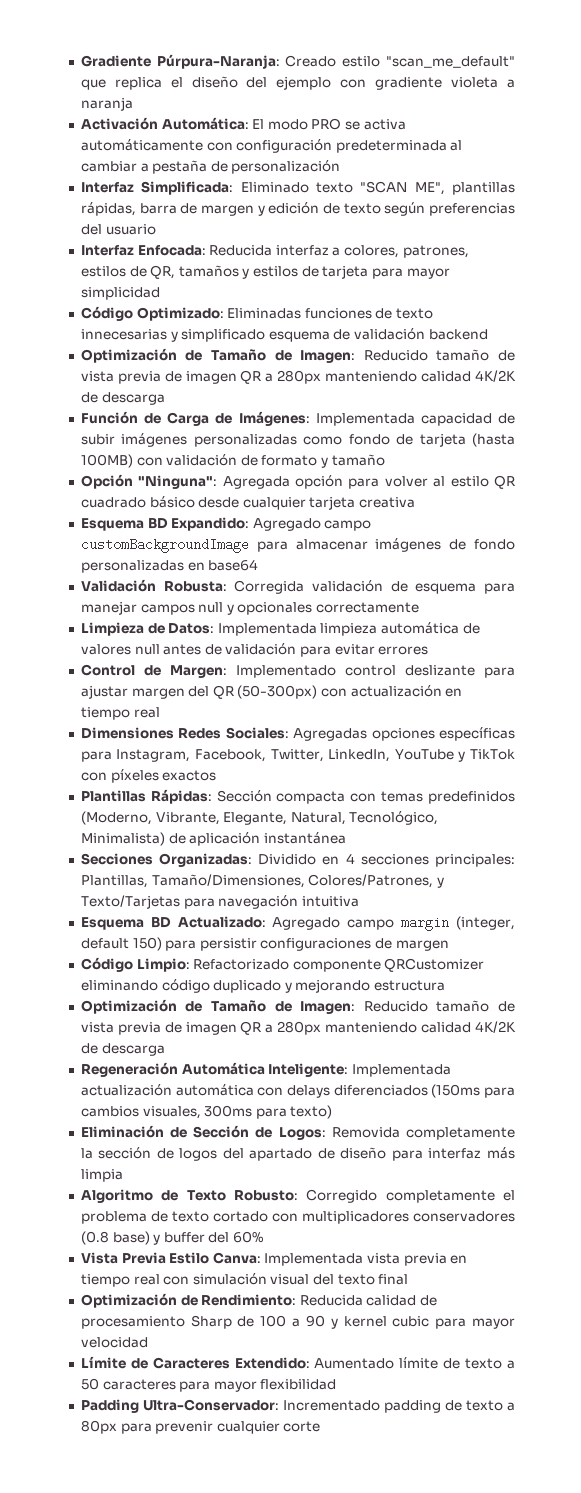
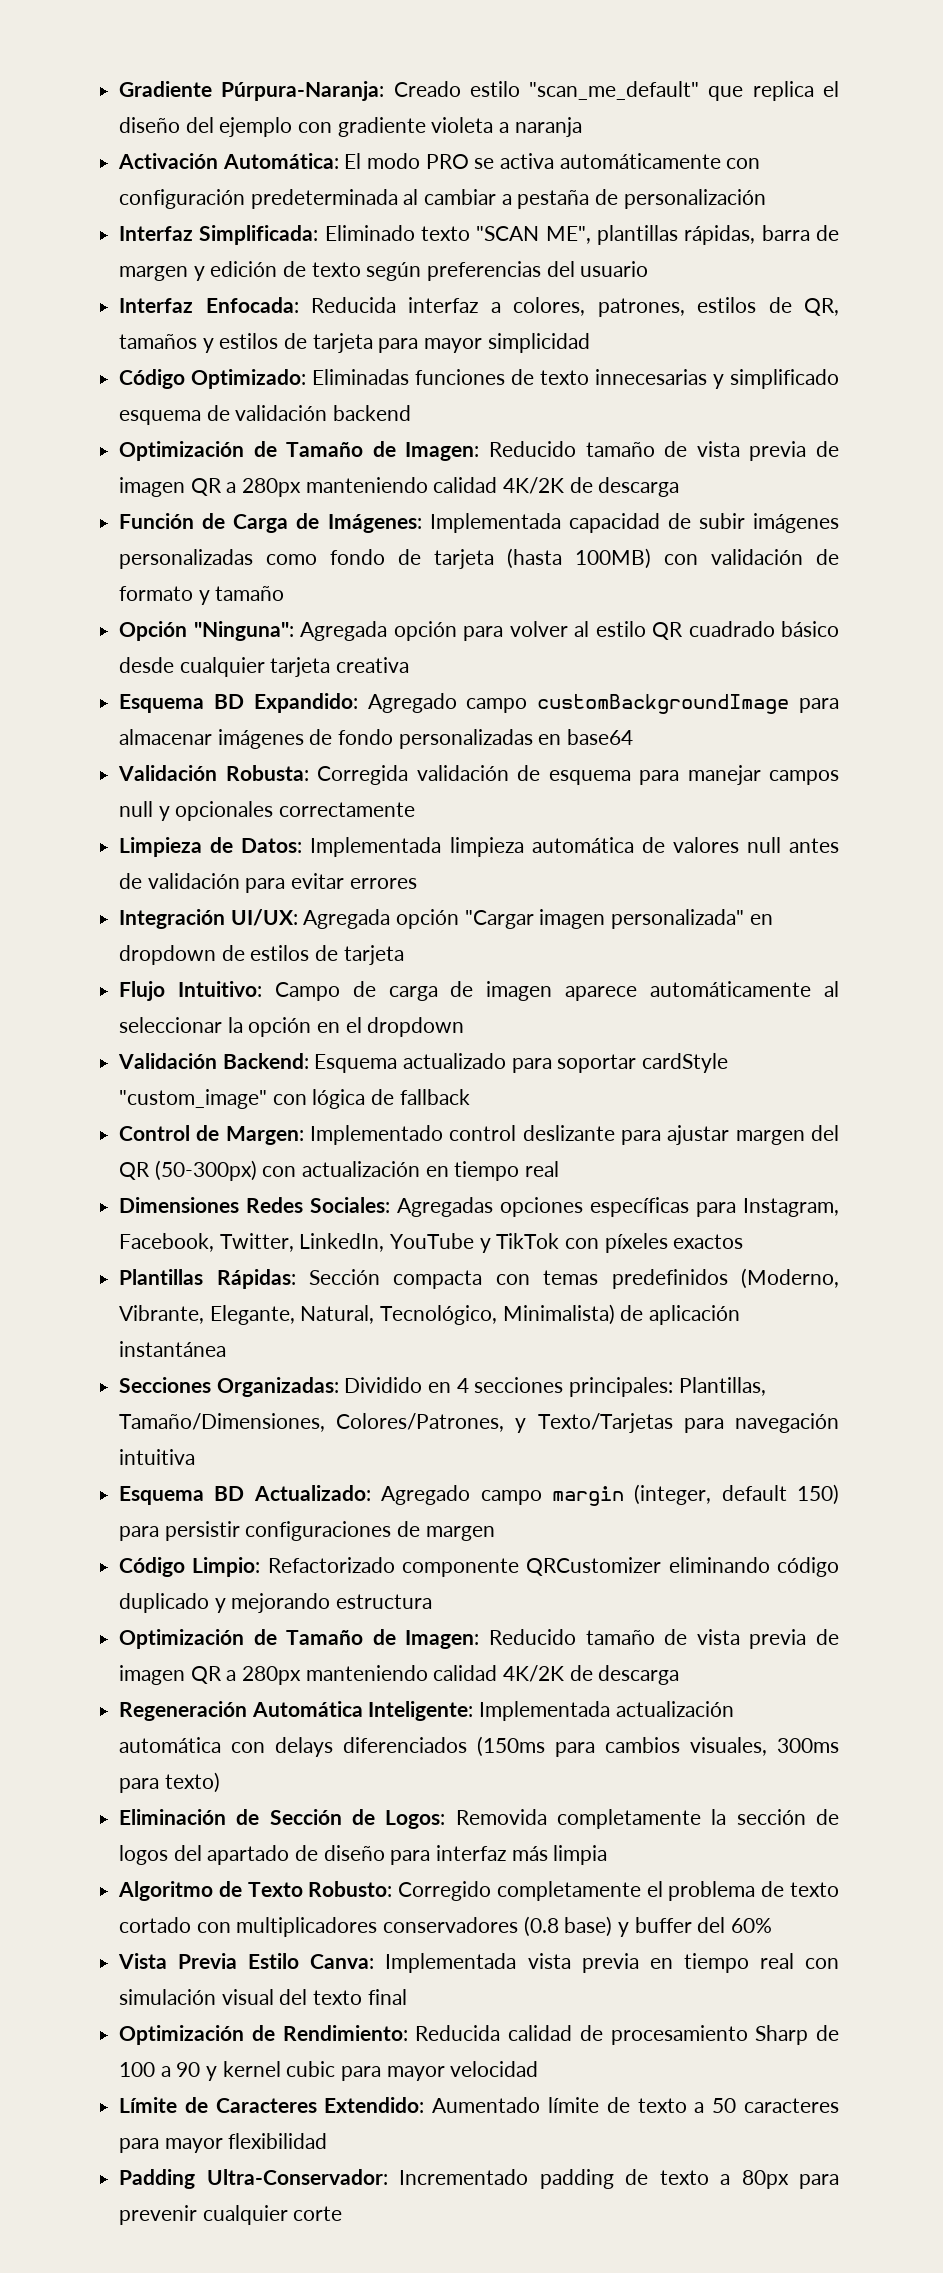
(429, 650) none -> [119,909,773,929] [119,945,404,965] [119,981,839,1001] [119,1017,465,1037] [118,1053,729,1073] [119,1089,470,1109] // Integración UI/UX: Agregada opción "Cargar imagen personalizada" en dropdown de estilos de tarjeta // Flujo Intuitivo: Campo de carga de imagen aparece automáticamente al seleccionar la opción en el dropdown // Validación Backend: Esquema actualizado para soportar cardStyle "custom_image" con lógica de fallback

